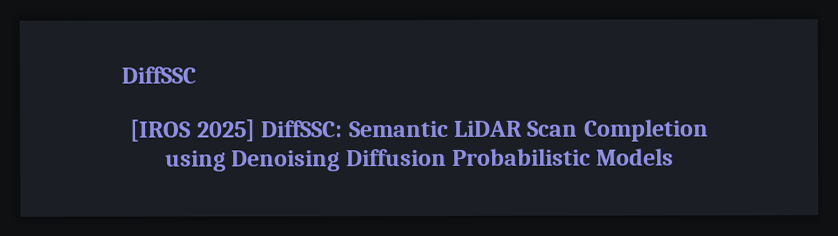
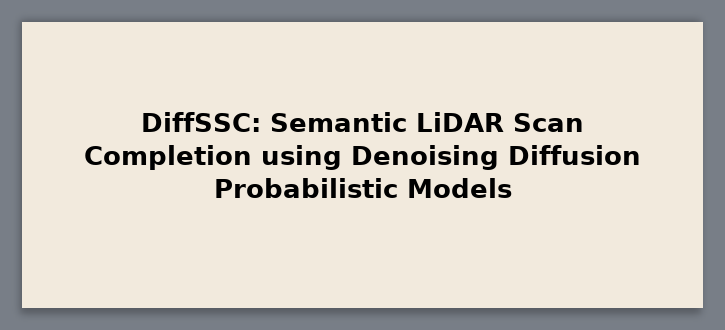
[121,66,196,84] [130,119,256,142] DiffSSC // [IROS 2025] -> (141, 122) none

